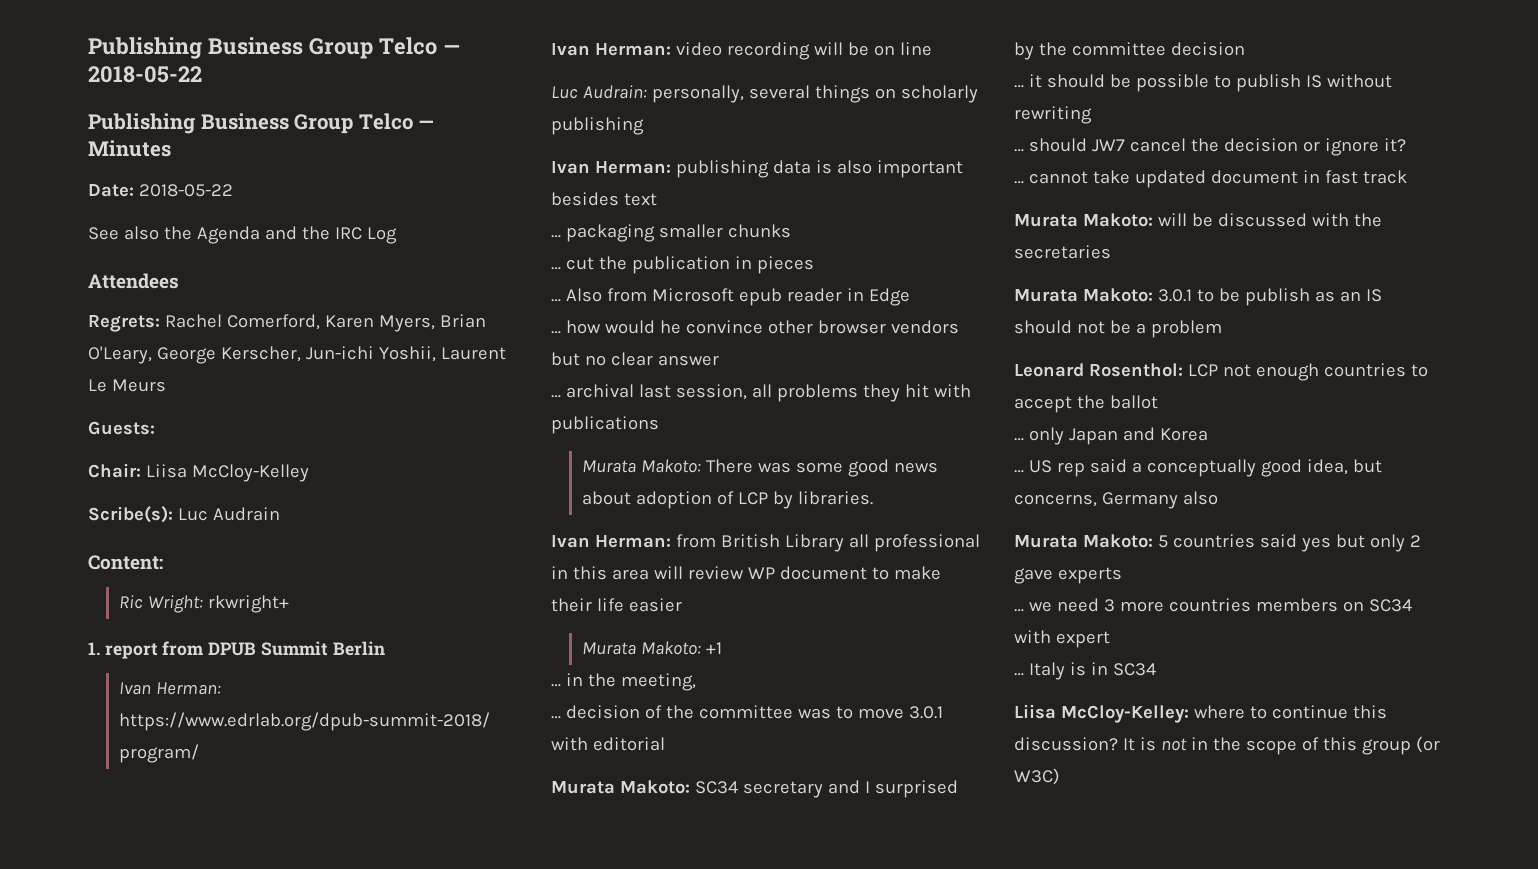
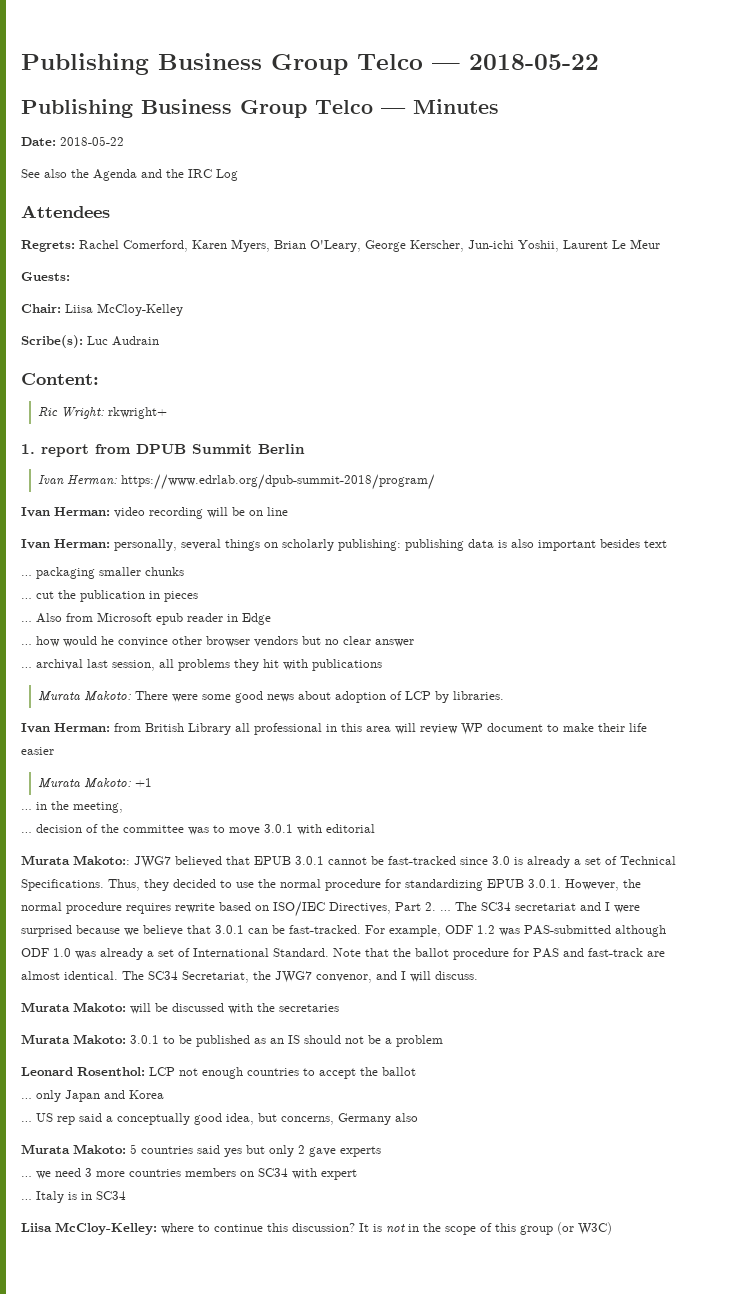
[111,379,166,392] Meurs -> [630,239,660,249] Meur
[551,85,647,99] Luc Audrain: -> [21,539,110,549] Ivan Herman:
[551,117,644,135] [551,161,671,174] publishing // Ivan Herman: -> [338,539,401,551] publishing:
[758,462,792,473] was -> [172,694,199,702] were
[619,780,958,798] [1014,42,1245,60] [1014,74,1392,92] [1014,106,1092,124] [1014,138,1406,156] [1014,170,1407,188] Makoto: SC34 secretary and I surprised by the committee decision // … it should be possible to publish IS without rewriting // … should JW7 cancel the decision or ignore it? // … cannot take updated document in fast track -> [73,855,676,868] [21,879,641,891] [21,901,640,917] [21,925,666,937] [21,948,665,960] [21,971,478,983] Makoto:: JWG7 believed that EPUB 3.0.1 cannot be fast-tracked since 3.0 is already a set of Technical Specifications. Thus, they decided to use the normal procedure for standardizing EPUB 3.0.1. However, the normal procedure requires rewrite based on ISO/IEC Directives, Part 2. … The SC34 secretariat and I were surprised because we believe that 3.0.1 can be fast-tracked. For example, ODF 1.2 was PAS-submitted although ODF 1.0 was already a set of International Standard. Note that the ballot procedure for PAS and fast-track are almost identical. The SC34 Secretariat, the JWG7 convenor, and I will discuss.
[1244,288,1310,306] publish -> [196,1035,250,1047] published

